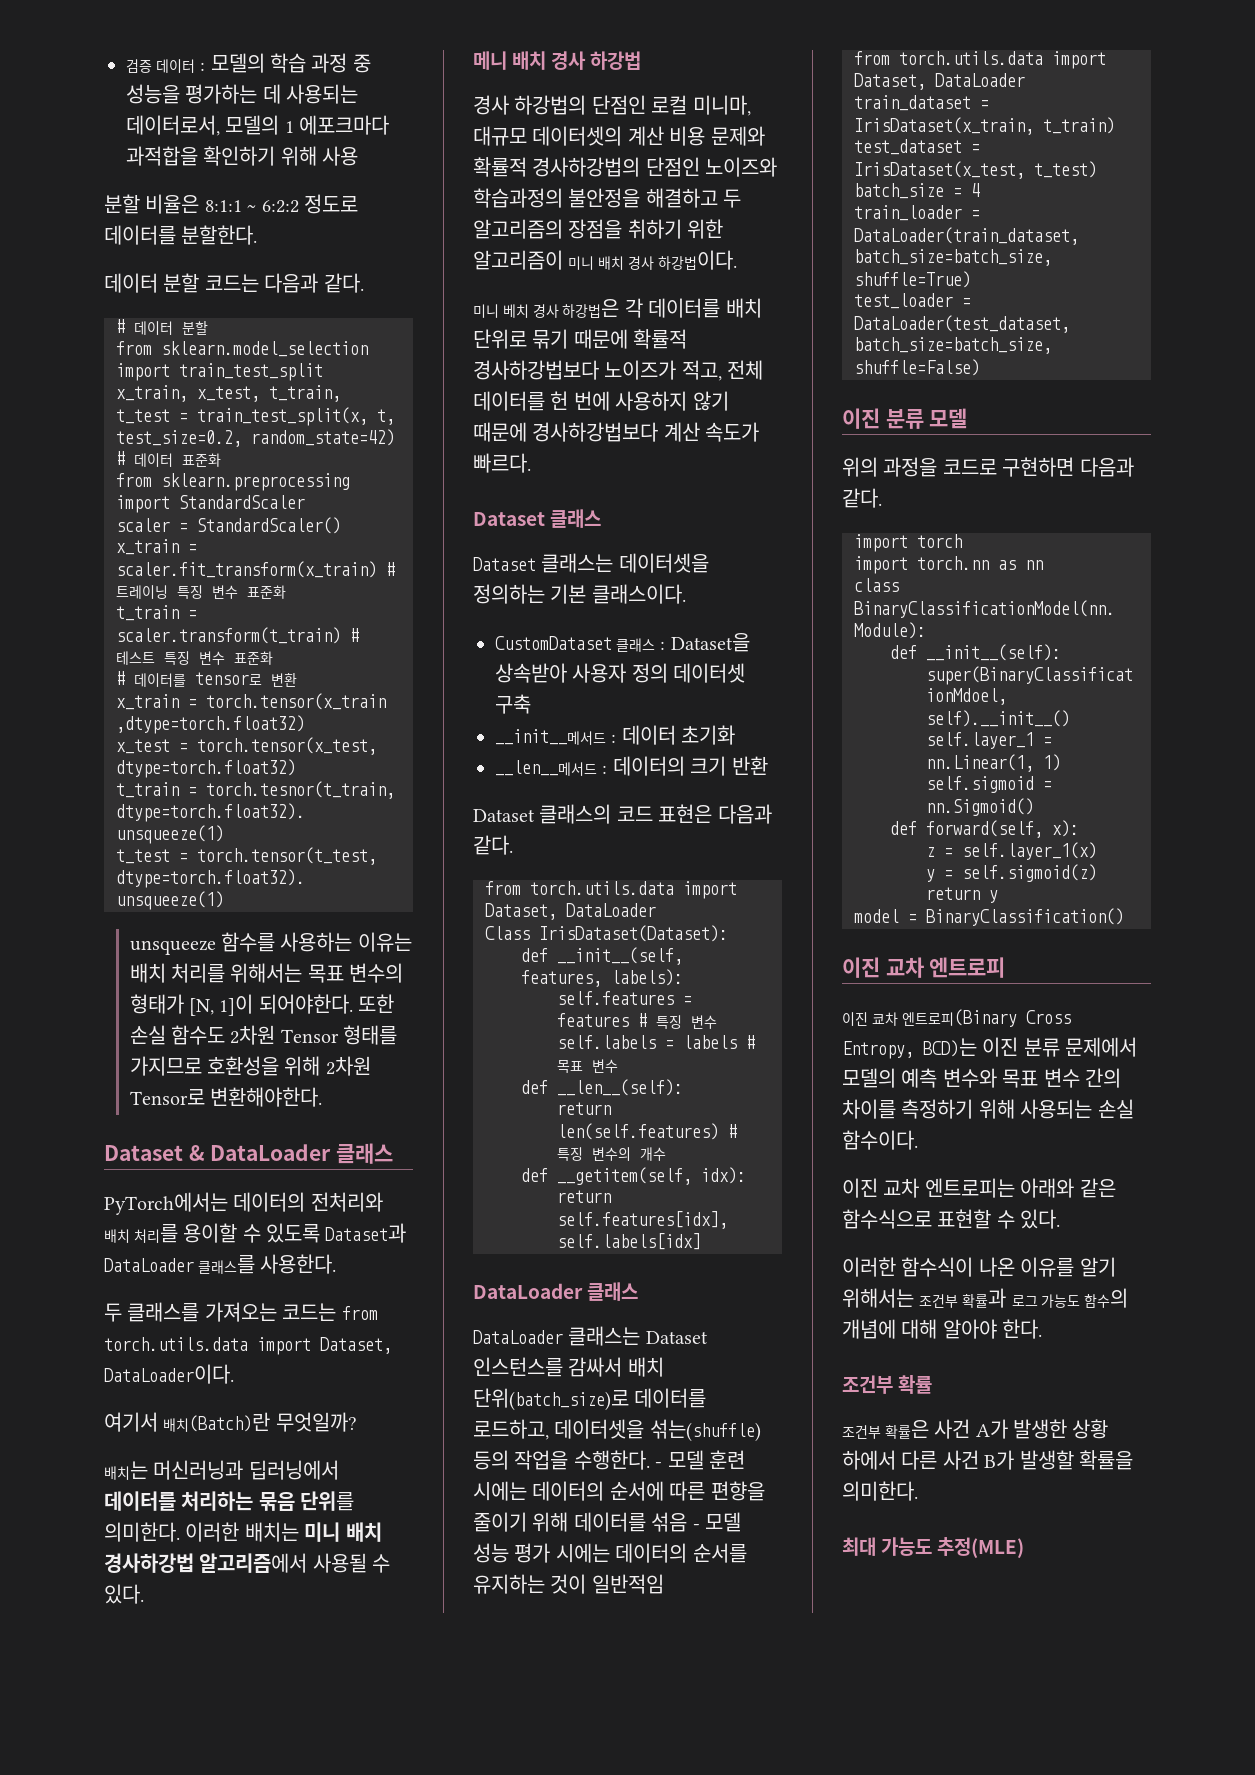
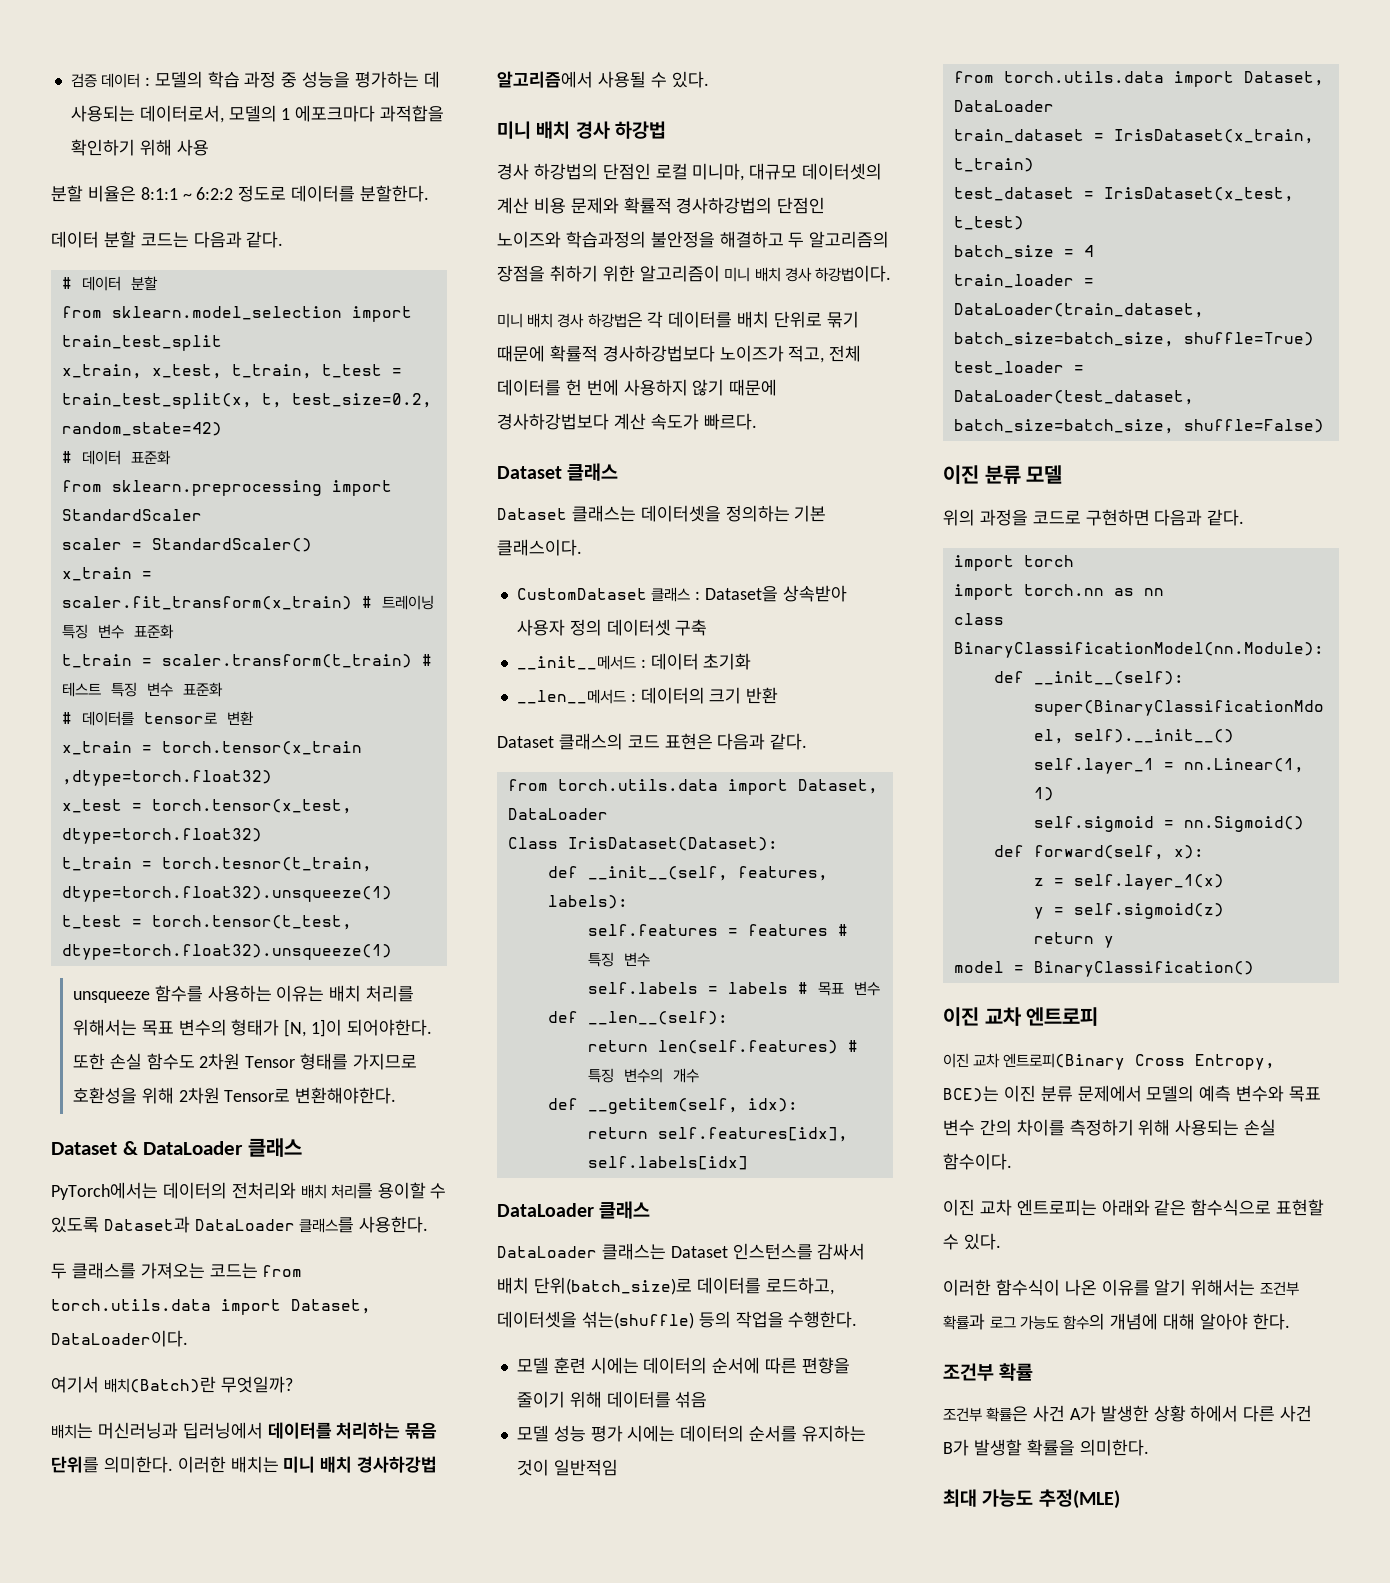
[473,51,507,70] 메니 -> [497,121,531,139] 미니
[502,304,529,318] 베치 -> [527,313,554,328] 배치
[655,1462,663,1468] - -> (858, 1319) //
[692,1524,700,1530] - -> (708, 1399) //
[871,1012,898,1026] 쿄차 -> [973,1053,1001,1068] 교차
[923,1038,977,1057] BCD)는 -> [943,1086,999,1102] BCE)는

